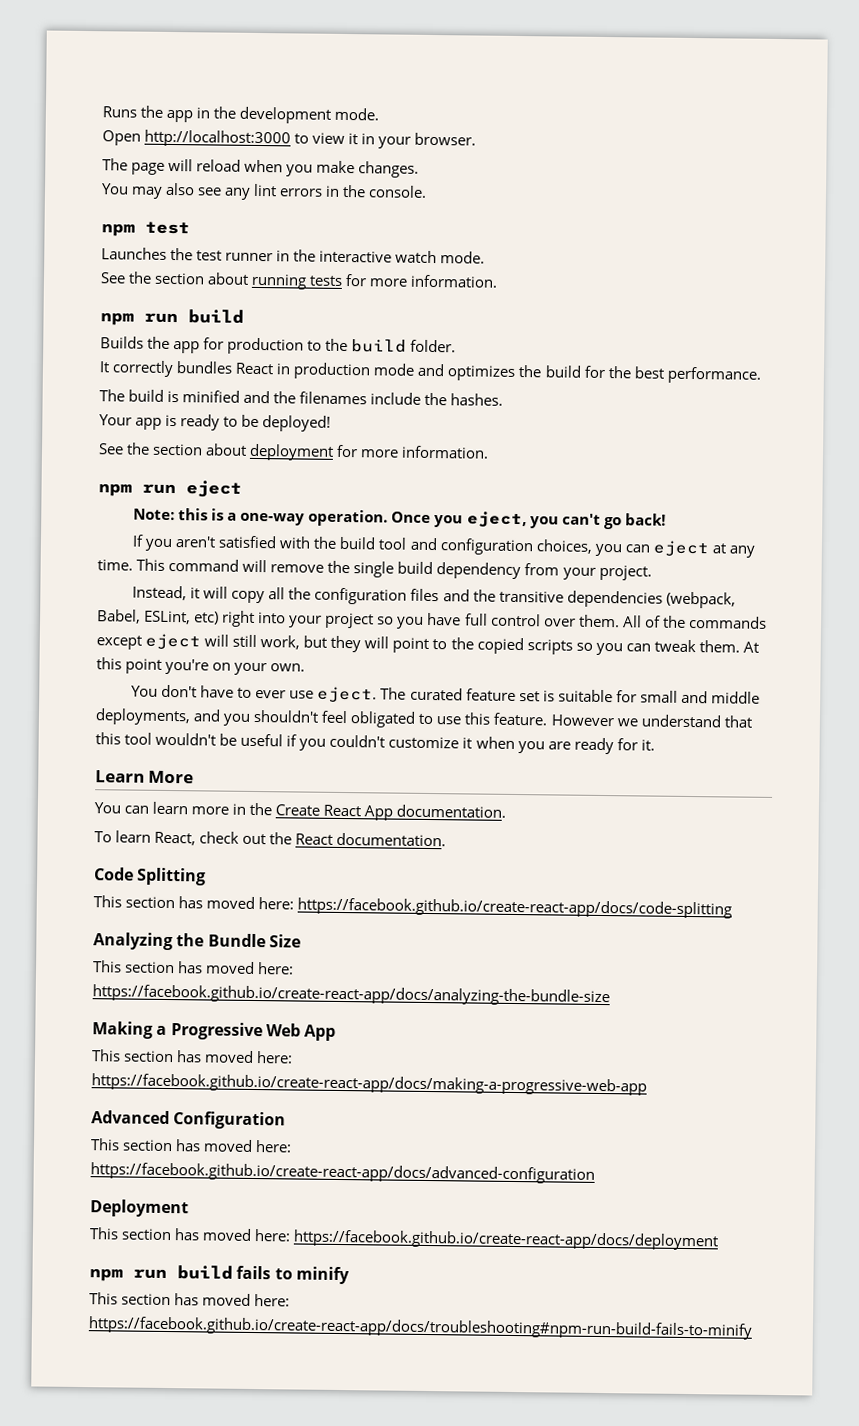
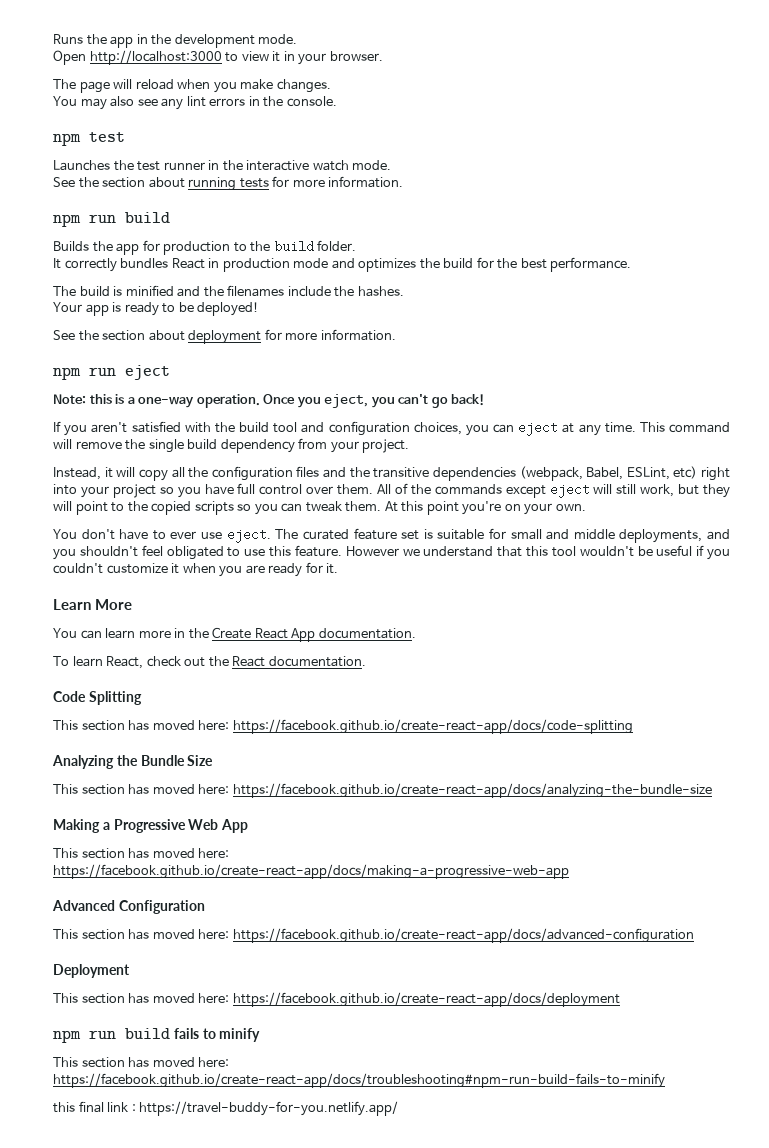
(752, 1328) none -> [53,1101,399,1116] // this final link : https://travel-buddy-for-you.netlify.app/

